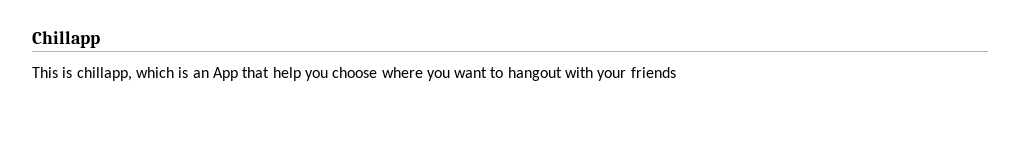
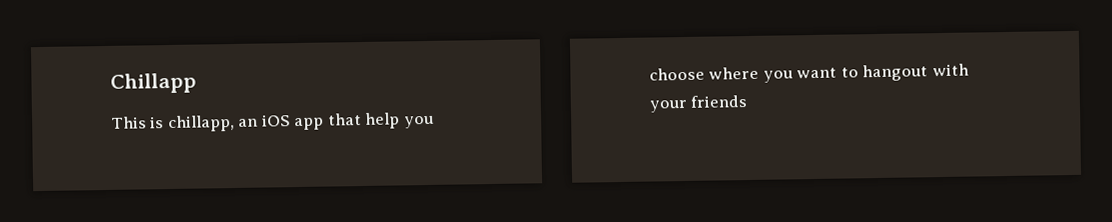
[135,67,238,81] which is an App -> [238,114,325,131] an iOS app

